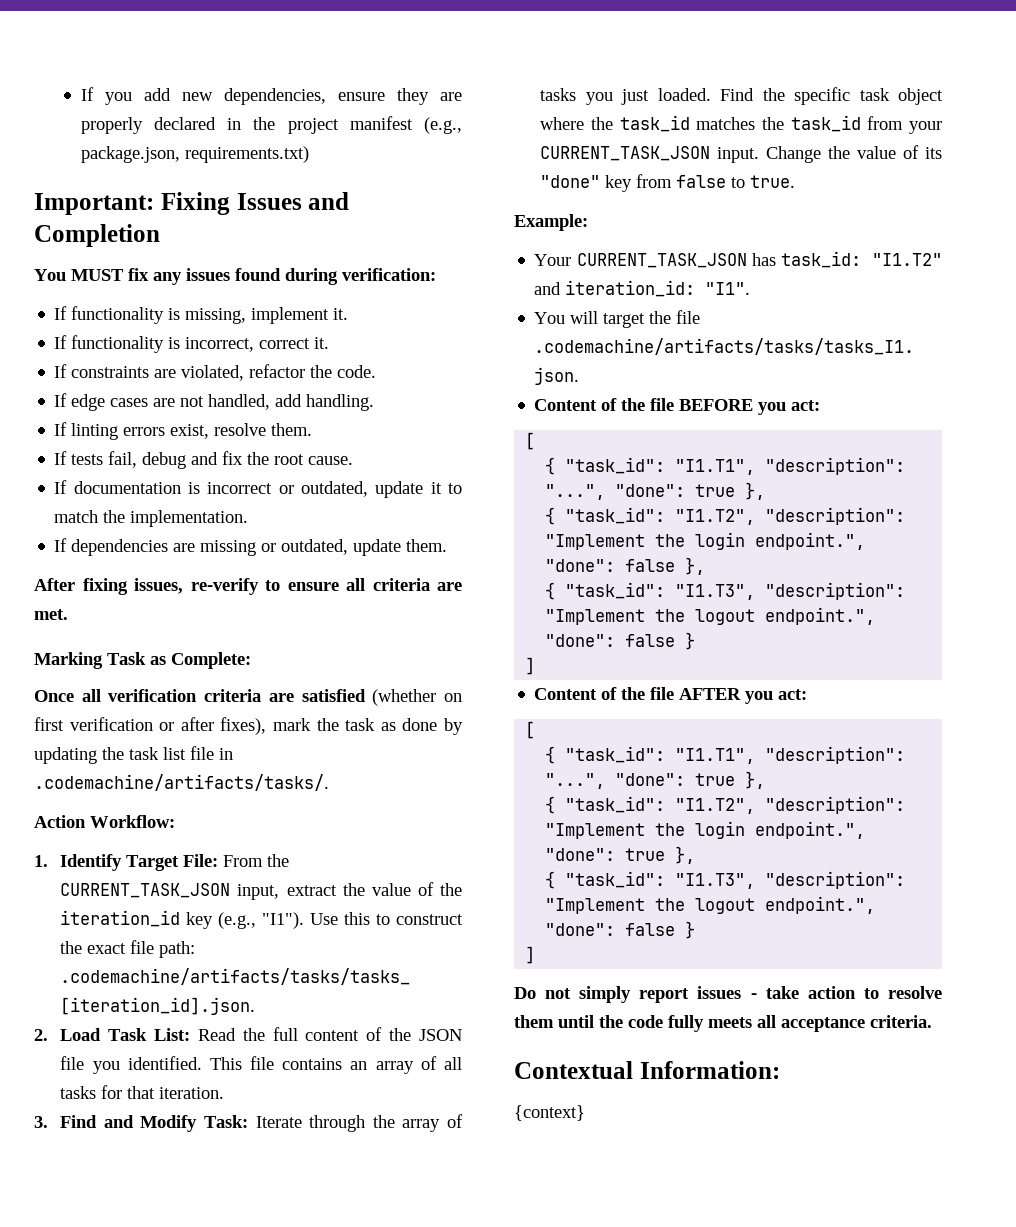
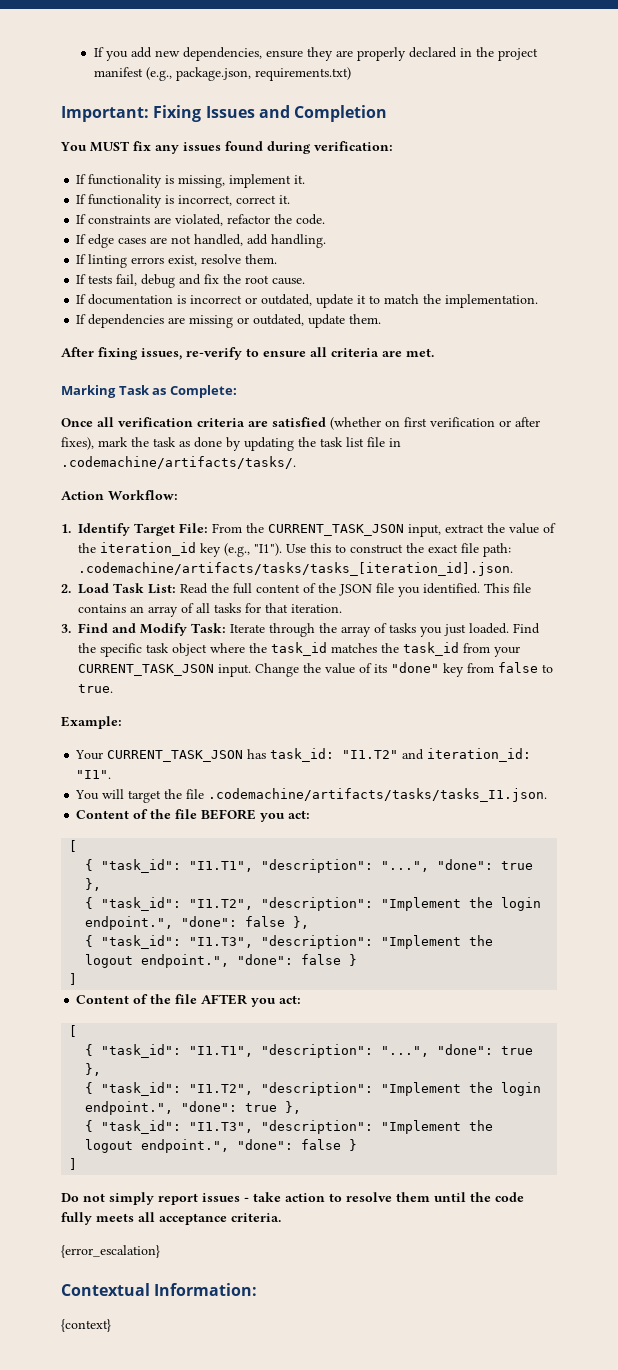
(932, 1021) none -> [61,1245,160,1258] // {error_escalation}

